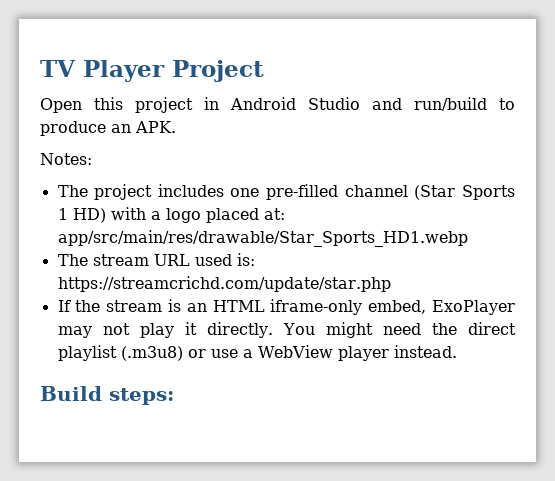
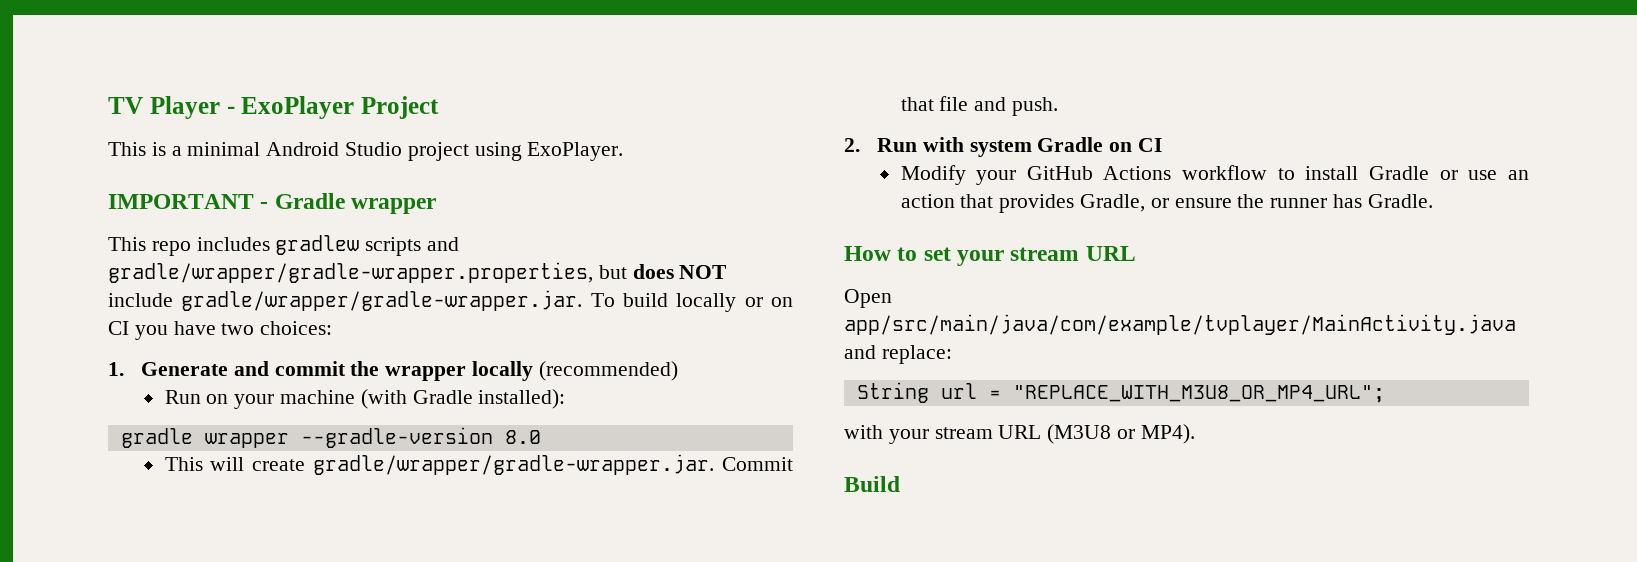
(165, 71) none -> [226,96,355,119] - ExoPlayer
[40,97,515,113] [40,121,176,136] [40,153,92,165] [57,184,515,200] [57,207,285,223] [57,230,468,247] [57,253,255,266] [57,276,391,292] [57,299,515,315] [57,322,516,338] [57,345,457,361] Open this project in Android Studio and run/build to produce an APK. // Notes: // The project includes one pre-filled channel (Star Sports 1 HD) with a logo placed at: app/src/main/res/drawable/Star_Sports_HD1.webp // The stream URL used is: https://streamcrichd.com/update/star.php // If the stream is an HTML iframe-only embed, ExoPlayer may not play it directly. You might need the direct playlist (.m3u8) or use a WebView player instead. -> [108,142,624,161] [108,193,437,214] [108,235,460,256] [108,262,728,283] [108,290,794,312] [108,321,333,340] [108,361,678,381] [164,389,566,409] [120,427,541,448] [164,454,793,475] [900,96,1058,116] [844,137,1162,157] [900,165,1529,185] [900,194,1433,213] [844,246,1136,266] [844,289,892,308] [844,314,1516,335] [844,345,952,364] [856,382,1385,403] [844,424,1195,444] This is a minimal Android Studio project using ExoPlayer. // IMPORTANT - Gradle wrapper // This repo includes gradlew scripts and gradle/wrapper/gradle-wrapper.properties, but does NOT include gradle/wrapper/gradle-wrapper.jar. To build locally or on CI you have two choices: // 1. Generate and commit the wrapper locally (recommended) // Run on your machine (with Gradle installed): // gradle wrapper --gradle-version 8.0 // This will create gradle/wrapper/gradle-wrapper.jar. Commit that file and push. // 2. Run with system Gradle on CI // Modify your GitHub Actions workflow to install Gradle or use an action that provides Gradle, or ensure the runner has Gradle. // How to set your stream URL // Open app/src/main/java/com/example/tvplayer/MainActivity.java and replace: // String url = "REPLACE_WITH_M3U8_OR_MP4_URL"; // with your stream URL (M3U8 or MP4).
[109,388,174,405] steps: -> (900, 484) none

